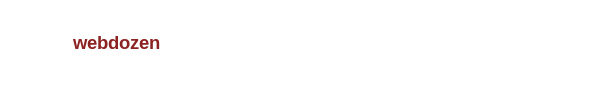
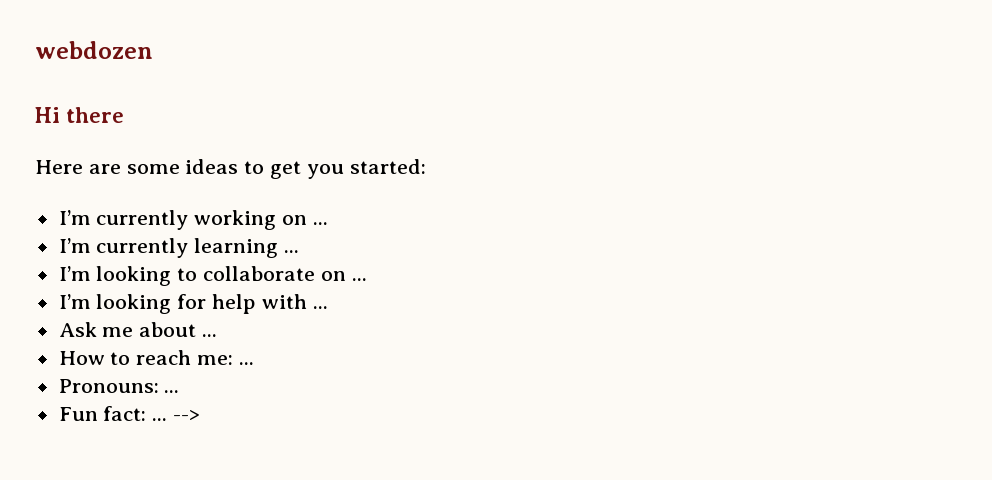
(160, 42) none -> [35,107,125,123] [35,159,426,179] [58,210,328,230] [58,238,300,258] [58,266,367,286] [58,294,328,314] [58,322,218,337] [58,350,254,365] [58,379,180,393] [58,406,201,421] // Hi there // Here are some ideas to get you started: // I’m currently working on ... // I’m currently learning ... // I’m looking to collaborate on ... // I’m looking for help with ... // Ask me about ... // How to reach me: ... // Pronouns: ... // Fun fact: ... -->

